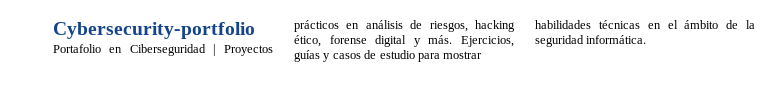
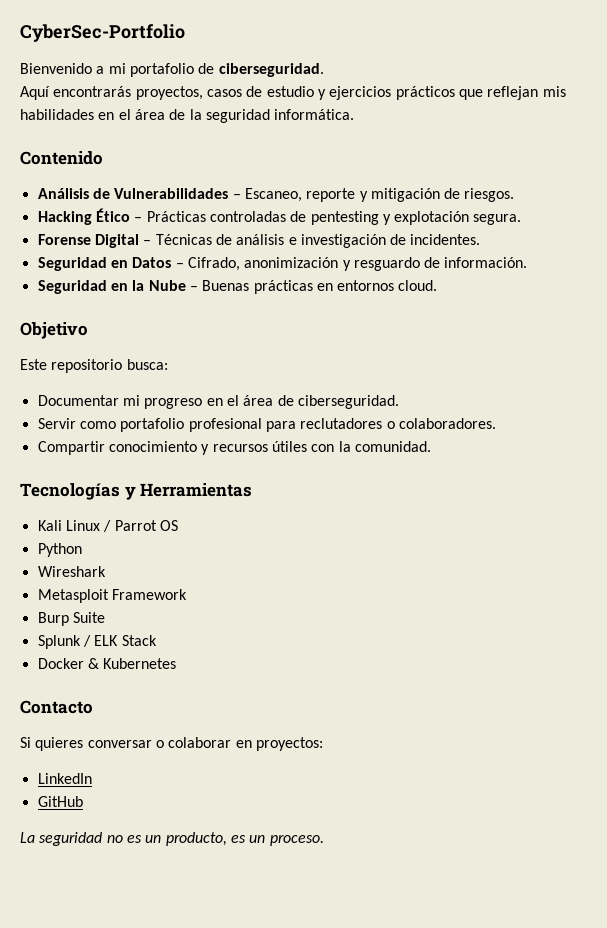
[53,22,255,39] [53,44,273,56] [294,20,515,32] [294,35,514,47] [294,50,483,62] [535,20,719,29] Cybersecurity-portfolio // Portafolio en Ciberseguridad | Proyectos prácticos en análisis de riesgos, hacking ético, forense digital y más. Ejercicios, guías y casos de estudio para mostrar habilidades técnicas en el ámbito -> [20,24,185,42] [20,63,324,77] [20,86,566,100] [20,109,165,120] CyberSec-Portfolio // Bienvenido a mi portafolio de ciberseguridad. // Aquí encontrarás proyectos, casos de estudio y ejercicios prácticos que reflejan mis habilidades en el área
(647, 39) none -> [20,151,103,165] [37,188,515,202] [37,208,522,225] [37,234,481,248] [37,257,528,271] [37,280,438,294] [20,322,88,339] [20,359,168,373] [37,395,399,409] [37,418,496,432] [37,441,431,455] [20,483,253,500] [37,520,178,532] [37,543,82,557] [37,566,106,577] [37,589,187,603] [37,612,105,626] [37,635,157,649] [37,658,177,669] [20,700,93,714] [20,737,323,751] [37,773,92,784] [37,796,83,807] [20,832,324,846] // Contenido // Análisis de Vulnerabilidades – Escaneo, reporte y mitigación de riesgos. // Hacking Ético – Prácticas controladas de pentesting y explotación segura. // Forense Digital – Técnicas de análisis e investigación de incidentes. // Seguridad en Datos – Cifrado, anonimización y resguardo de información. // Seguridad en la Nube – Buenas prácticas en entornos cloud. // Objetivo // Este repositorio busca: // Documentar mi progreso en el área de ciberseguridad. // Servir como portafolio profesional para reclutadores o colaboradores. // Compartir conocimiento y recursos útiles con la comunidad. // Tecnologías y Herramientas // Kali Linux / Parrot OS // Python // Wireshark // Metasploit Framework // Burp Suite // Splunk / ELK Stack // Docker & Kubernetes // Contacto // Si quieres conversar o colaborar en proyectos: // LinkedIn // GitHub // La seguridad no es un producto, es un proceso.

